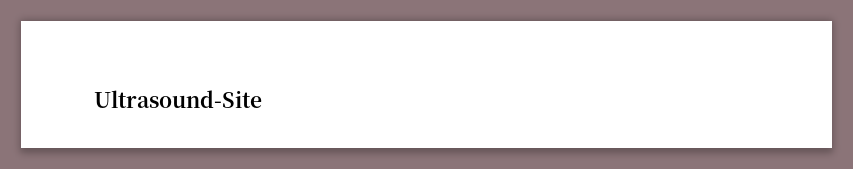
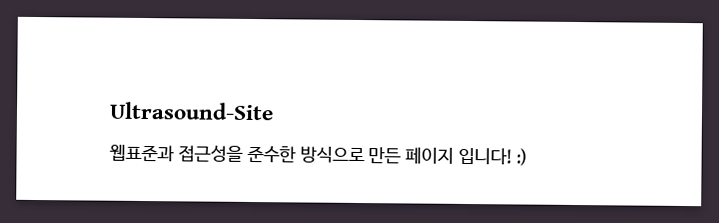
(262, 99) none -> [109,144,528,166] // 웹표준과 접근성을 준수한 방식으로 만든 페이지 입니다! :)

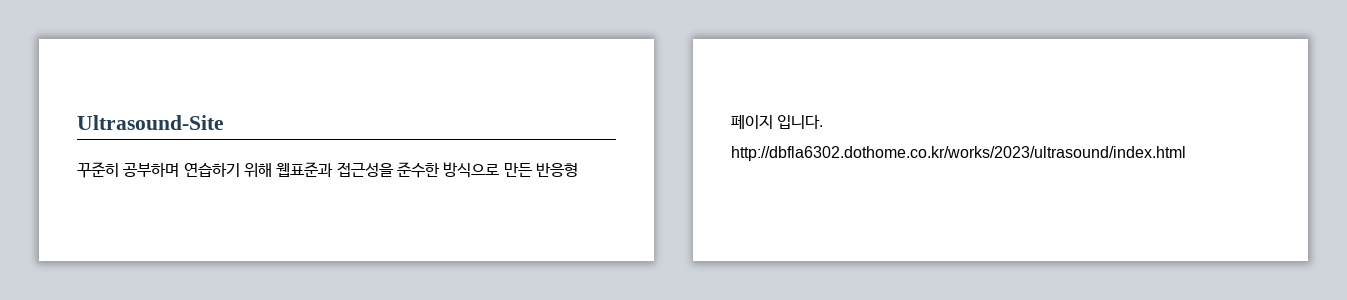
(274, 111) none -> [77,162,272,178] 꾸준히 공부하며 연습하기 위해
[405,147,528,166] 페이지 입니다! :) -> [535,163,578,177] [731,115,824,129] [731,146,1186,161] 반응형 페이지 입니다. // http://dbfla6302.dothome.co.kr/works/2023/ultrasound/index.html

